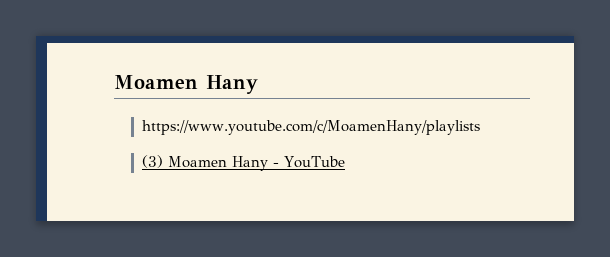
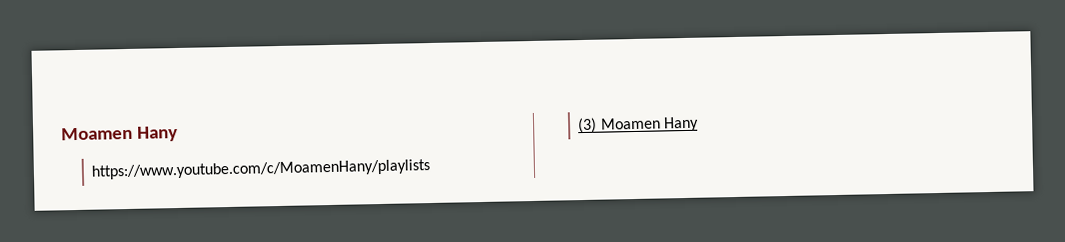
[272,156,345,168] - YouTube -> (699, 124) none

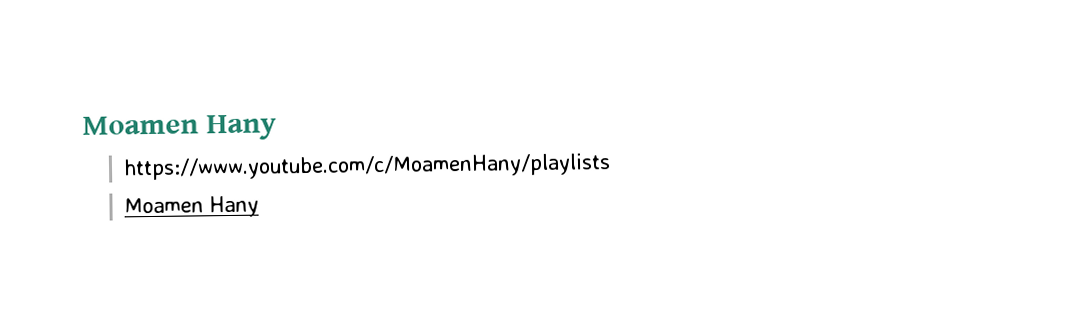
[577,117,598,134] (3) -> (612, 167) none

